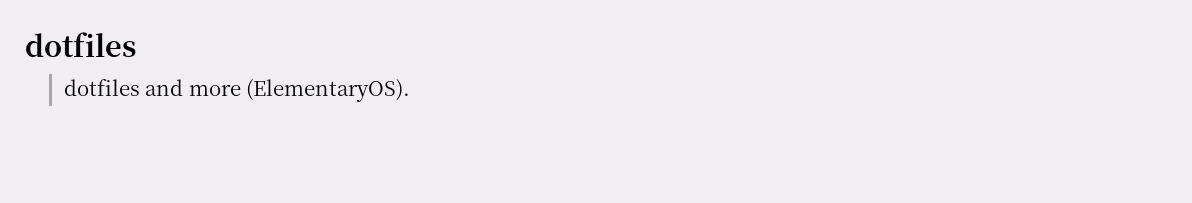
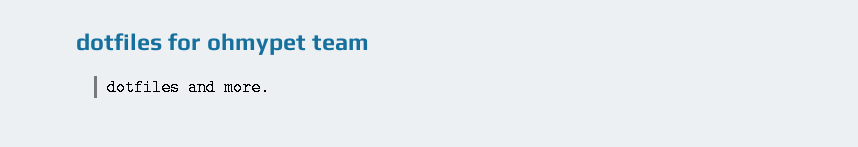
[25,32,136,57] dotfiles -> [76,33,370,55] dotfiles for ohmypet team
[188,79,411,102] more (ElementaryOS). -> [224,79,271,96] more.

